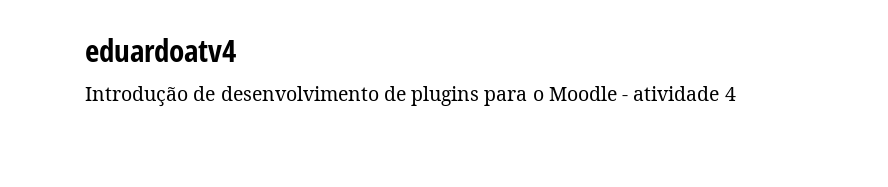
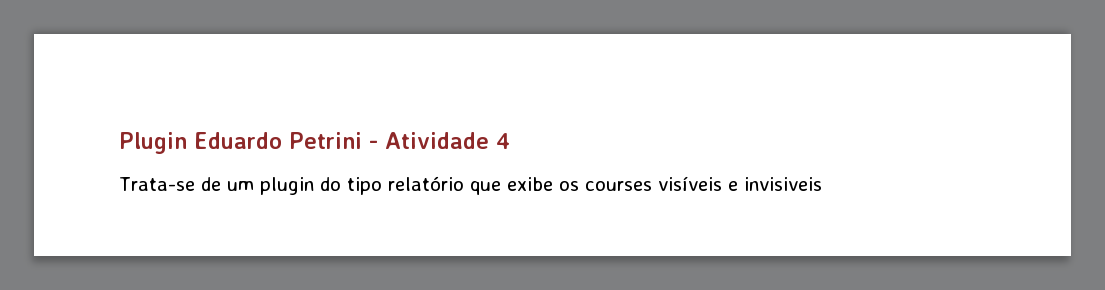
[85,38,236,62] [85,86,736,107] eduardoatv4 // Introdução de desenvolvimento de plugins para o Moodle - atividade 4 -> [119,132,510,154] [119,176,822,195] Plugin Eduardo Petrini - Atividade 4 // Trata-se de um plugin do tipo relatório que exibe os courses visíveis e invisiveis

